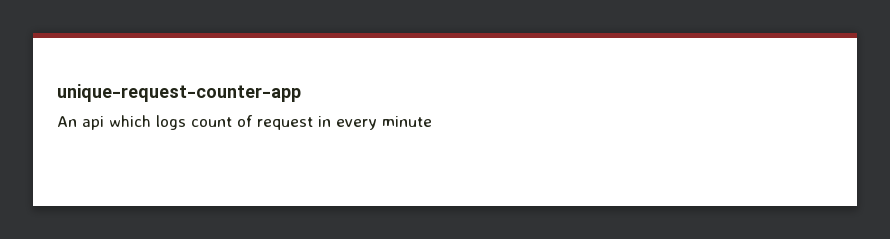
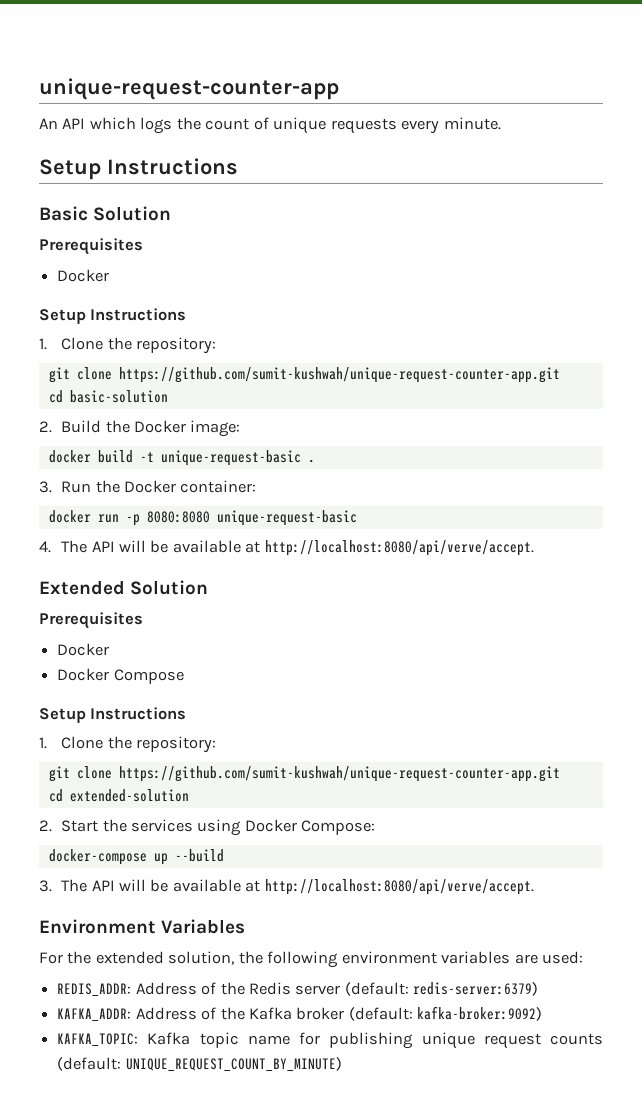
[82,116,104,130] api -> [62,118,86,129] API
(186, 122) none -> [176,117,201,130] the
[257,116,432,130] request in every minute -> [273,117,501,134] [39,158,238,180] [39,206,172,221] [39,238,143,255] [57,269,110,282] [39,308,187,324] [39,337,217,354] [48,367,560,383] [48,390,168,403] [39,420,241,437] [48,450,315,466] [39,480,257,493] [48,510,357,526] [39,540,534,556] [39,580,209,595] [39,612,143,629] [57,643,110,656] [57,668,184,684] [39,707,187,723] [39,736,217,753] [48,766,560,782] [48,789,189,802] [39,819,376,836] [48,849,224,865] [39,879,534,895] [39,919,246,934] [39,951,584,968] [57,982,539,997] [57,1006,543,1022] [57,1032,603,1049] [57,1057,342,1072] unique requests every minute. // Setup Instructions // Basic Solution // Prerequisites // Docker // Setup Instructions // 1. Clone the repository: // git clone https://github.com/sumit-kushwah/unique-request-counter-app.git // cd basic-solution // 2. Build the Docker image: // docker build -t unique-request-basic . // 3. Run the Docker container: // docker run -p 8080:8080 unique-request-basic // 4. The API will be available at http://localhost:8080/api/verve/accept. // Extended Solution // Prerequisites // Docker // Docker Compose // Setup Instructions // 1. Clone the repository: // git clone https://github.com/sumit-kushwah/unique-request-counter-app.git // cd extended-solution // 2. Start the services using Docker Compose: // docker-compose up --build // 3. The API will be available at http://localhost:8080/api/verve/accept. // Environment Variables // For the extended solution, the following environment variables are used: // REDIS_ADDR: Address of the Redis server (default: redis-server:6379) // KAFKA_ADDR: Address of the Kafka broker (default: kafka-broker:9092) // KAFKA_TOPIC: Kafka topic name for publishing unique request counts (default: UNIQUE_REQUEST_COUNT_BY_MINUTE)

